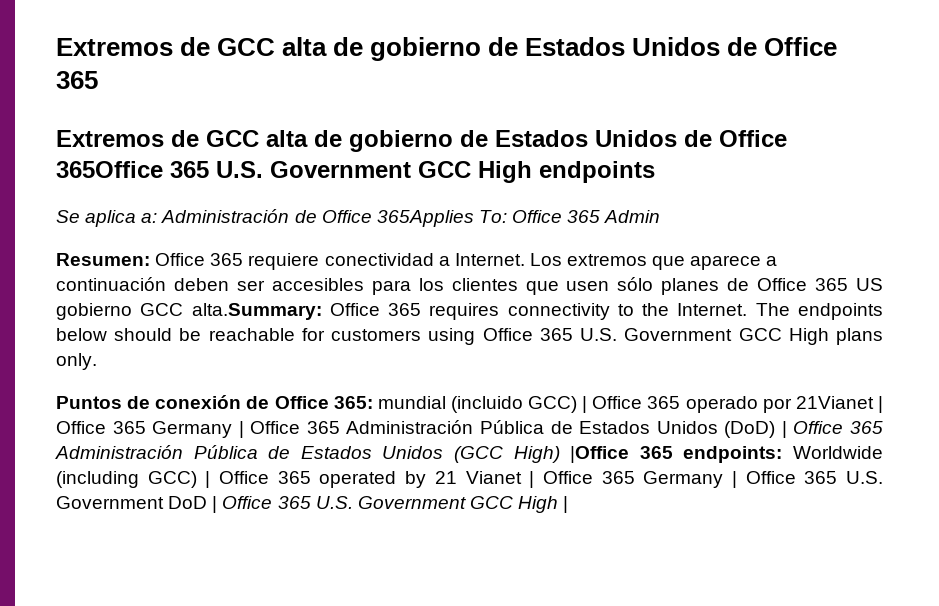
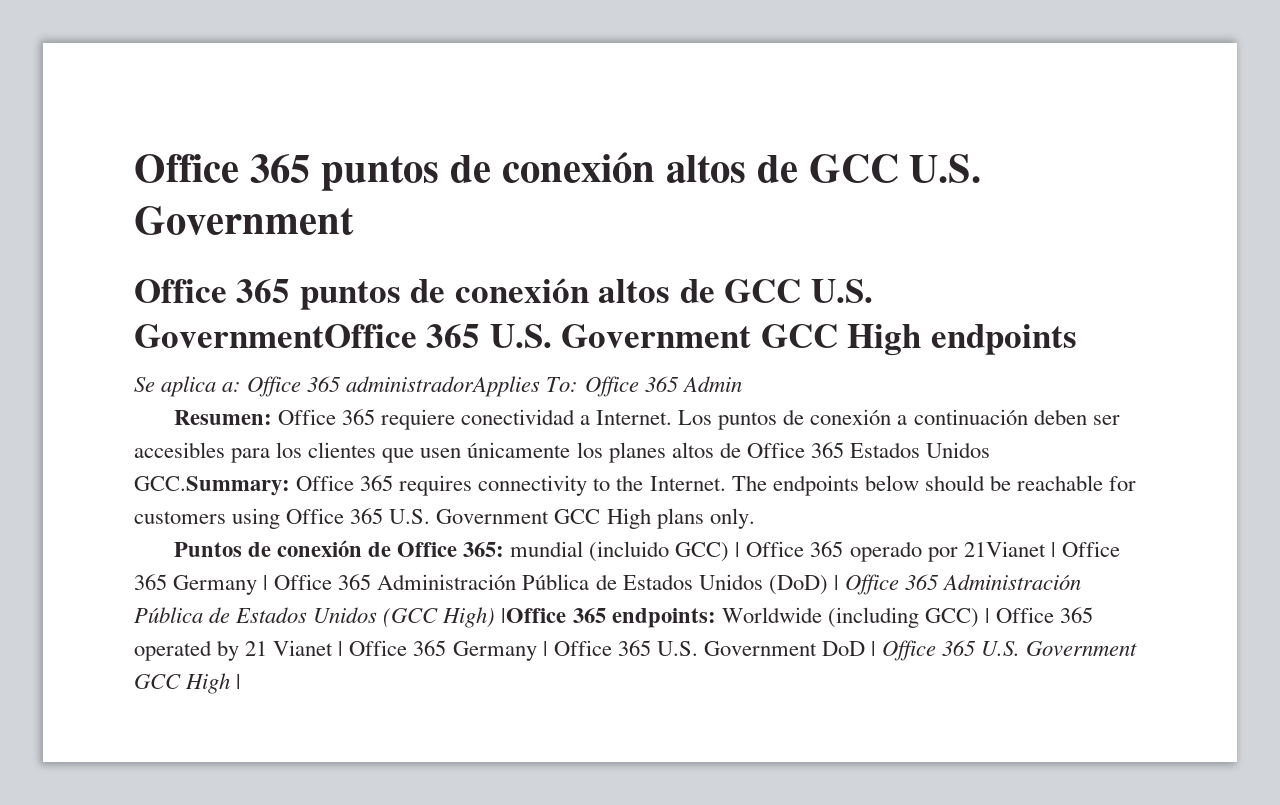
[56,37,838,61] [56,71,98,89] [56,130,787,152] [56,161,163,178] Extremos de GCC alta de gobierno de Estados Unidos de Office 365 // Extremos de GCC alta de gobierno de Estados Unidos de Office 365Office -> [134,152,982,191] [134,206,354,235] [134,278,873,310] [134,324,417,348] Office 365 puntos de conexión altos de GCC U.S. Government // Office 365 puntos de conexión altos de GCC U.S. GovernmentOffice
[161,209,474,227] Administración de Office 365Applies -> [247,376,541,397] Office 365 administradorApplies
[567,254,762,270] extremos que aparece -> [718,409,892,430] puntos de conexión
[617,277,884,295] [56,303,322,320] sólo planes de Office 365 US gobierno GCC alta.Summary: -> [467,442,991,463] [134,476,290,496] únicamente los planes altos de Office 365 Estados Unidos GCC.Summary:

